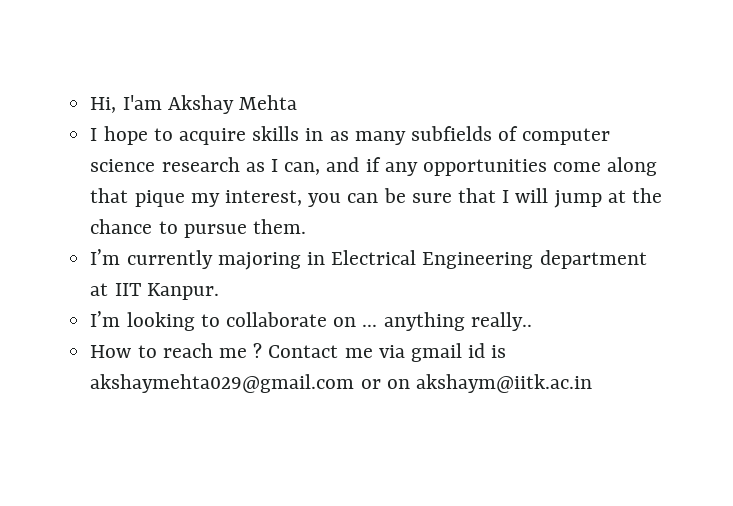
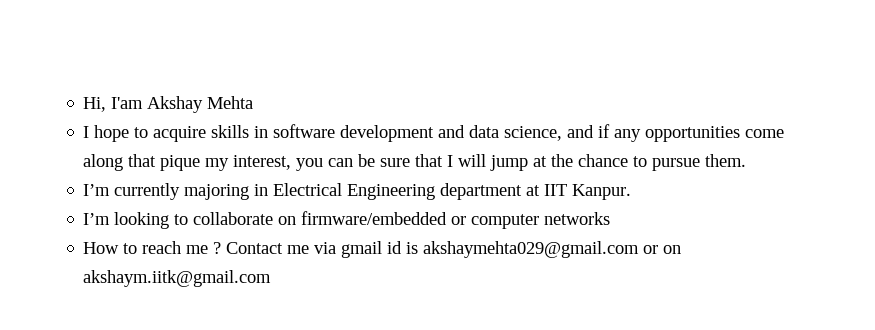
[329,126,611,145] [90,157,321,175] as many subfields of computer science research as I can, -> [273,124,563,142] software development and data science,
[362,312,532,331] ... anything really.. -> [301,211,611,229] firmware/embedded or computer networks
[415,374,592,393] akshaym@iitk.ac.in -> [83,270,272,287] akshaym.iitk@gmail.com

